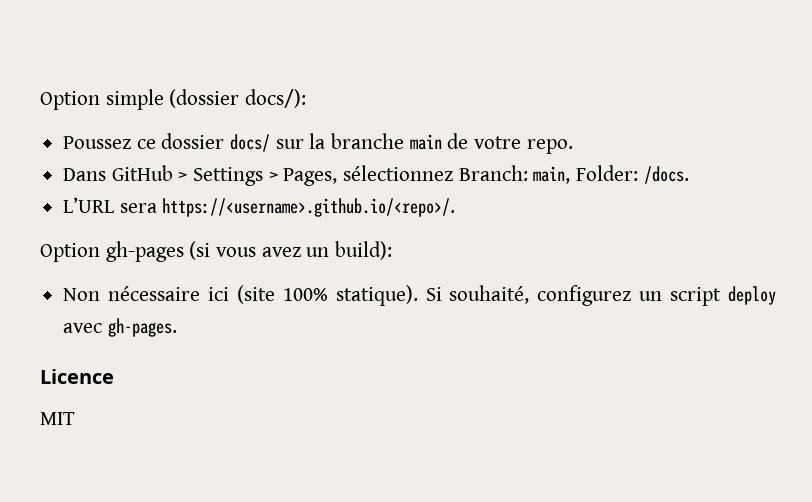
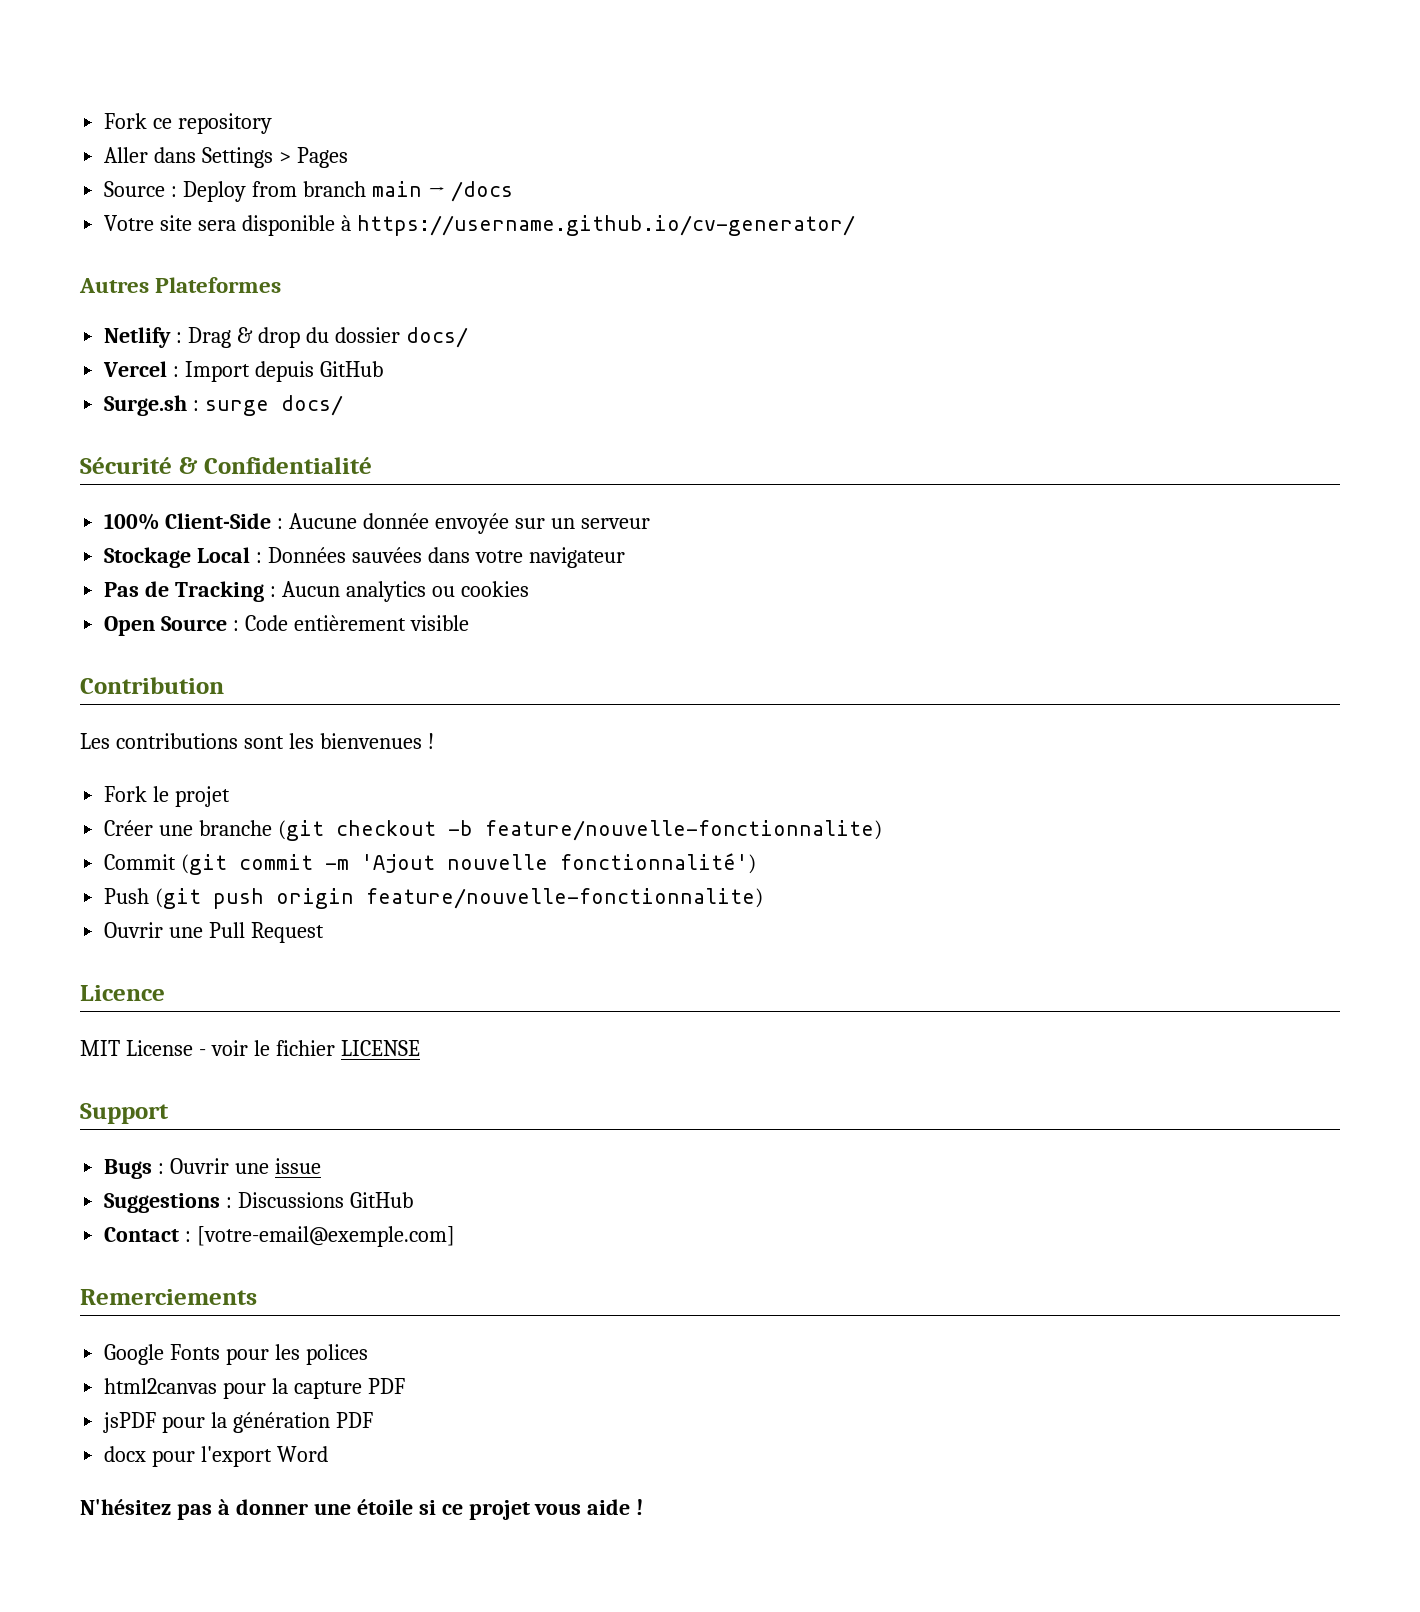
[40,89,307,110] [63,133,573,154] [63,165,689,186] [63,197,456,217] [40,241,393,262] [63,285,776,306] [63,318,177,337] [40,369,114,384] [40,412,75,425] Option simple (dossier docs/): // Poussez ce dossier docs/ sur la branche main de votre repo. // Dans GitHub > Settings > Pages, sélectionnez Branch: main, Folder: /docs. // L’URL sera https://<username>.github.io/<repo>/. // Option gh-pages (si vous avez un build): // Non nécessaire ici (site 100% statique). Si souhaité, configurez un script deploy avec gh-pages. // Licence // MIT -> [104,113,273,134] [104,147,348,168] [104,181,513,202] [104,215,855,236] [79,277,282,293] [104,327,468,348] [103,361,383,382] [104,395,344,416] [80,457,373,474] [104,513,650,534] [104,547,625,568] [104,581,529,602] [104,615,469,636] [80,677,224,694] [80,733,434,749] [104,786,231,807] [104,820,883,841] [104,853,757,875] [104,888,764,909] [104,922,325,943] [80,985,165,1001] [80,1040,420,1056] [80,1103,169,1124] [104,1158,321,1179] [104,1192,414,1213] [104,1226,456,1247] [80,1289,257,1305] [104,1344,368,1365] [104,1378,405,1399] [103,1412,373,1433] [104,1446,329,1467] [80,1499,644,1520] Fork ce repository // Aller dans Settings > Pages // Source : Deploy from branch main → /docs // Votre site sera disponible à https://username.github.io/cv-generator/ // Autres Plateformes // Netlify : Drag & drop du dossier docs/ // Vercel : Import depuis GitHub // Surge.sh : surge docs/ // Sécurité & Confidentialité // 100% Client-Side : Aucune donnée envoyée sur un serveur // Stockage Local : Données sauvées dans votre navigateur // Pas de Tracking : Aucun analytics ou cookies // Open Source : Code entièrement visible // Contribution // Les contributions sont les bienvenues ! // Fork le projet // Créer une branche (git checkout -b feature/nouvelle-fonctionnalite) // Commit (git commit -m 'Ajout nouvelle fonctionnalité') // Push (git push origin feature/nouvelle-fonctionnalite) // Ouvrir une Pull Request // Licence // MIT License - voir le fichier LICENSE // Support // Bugs : Ouvrir une issue // Suggestions : Discussions GitHub // Contact : [votre-email@exemple.com] // Remerciements // Google Fonts pour les polices // html2canvas pour la capture PDF // jsPDF pour la génération PDF // docx pour l'export Word // N'hésitez pas à donner une étoile si ce projet vous aide !

